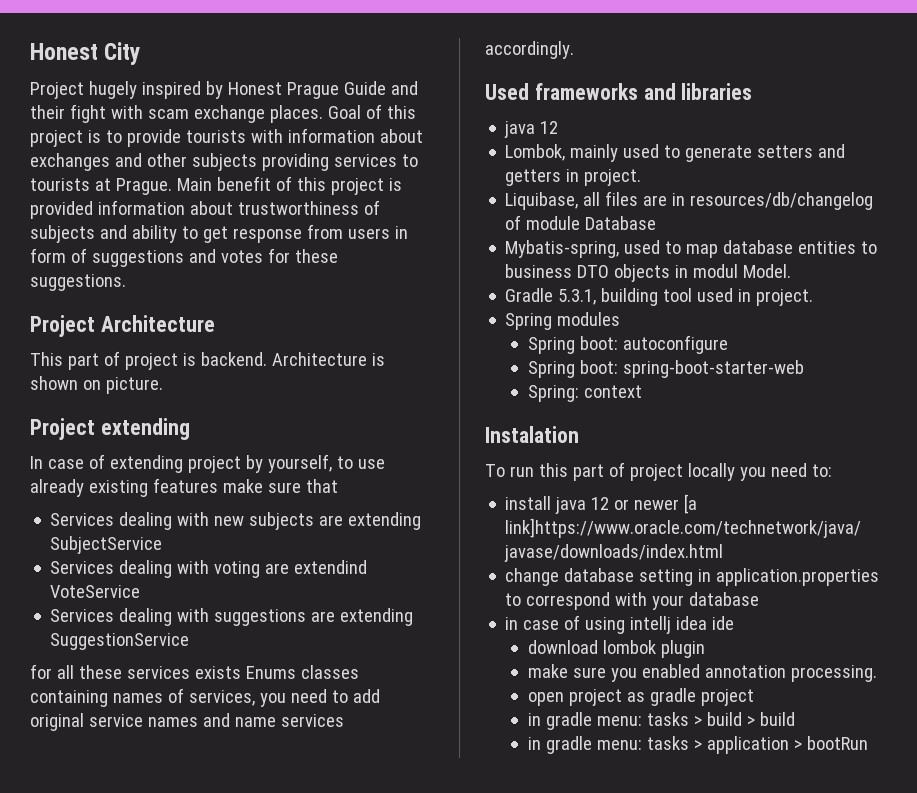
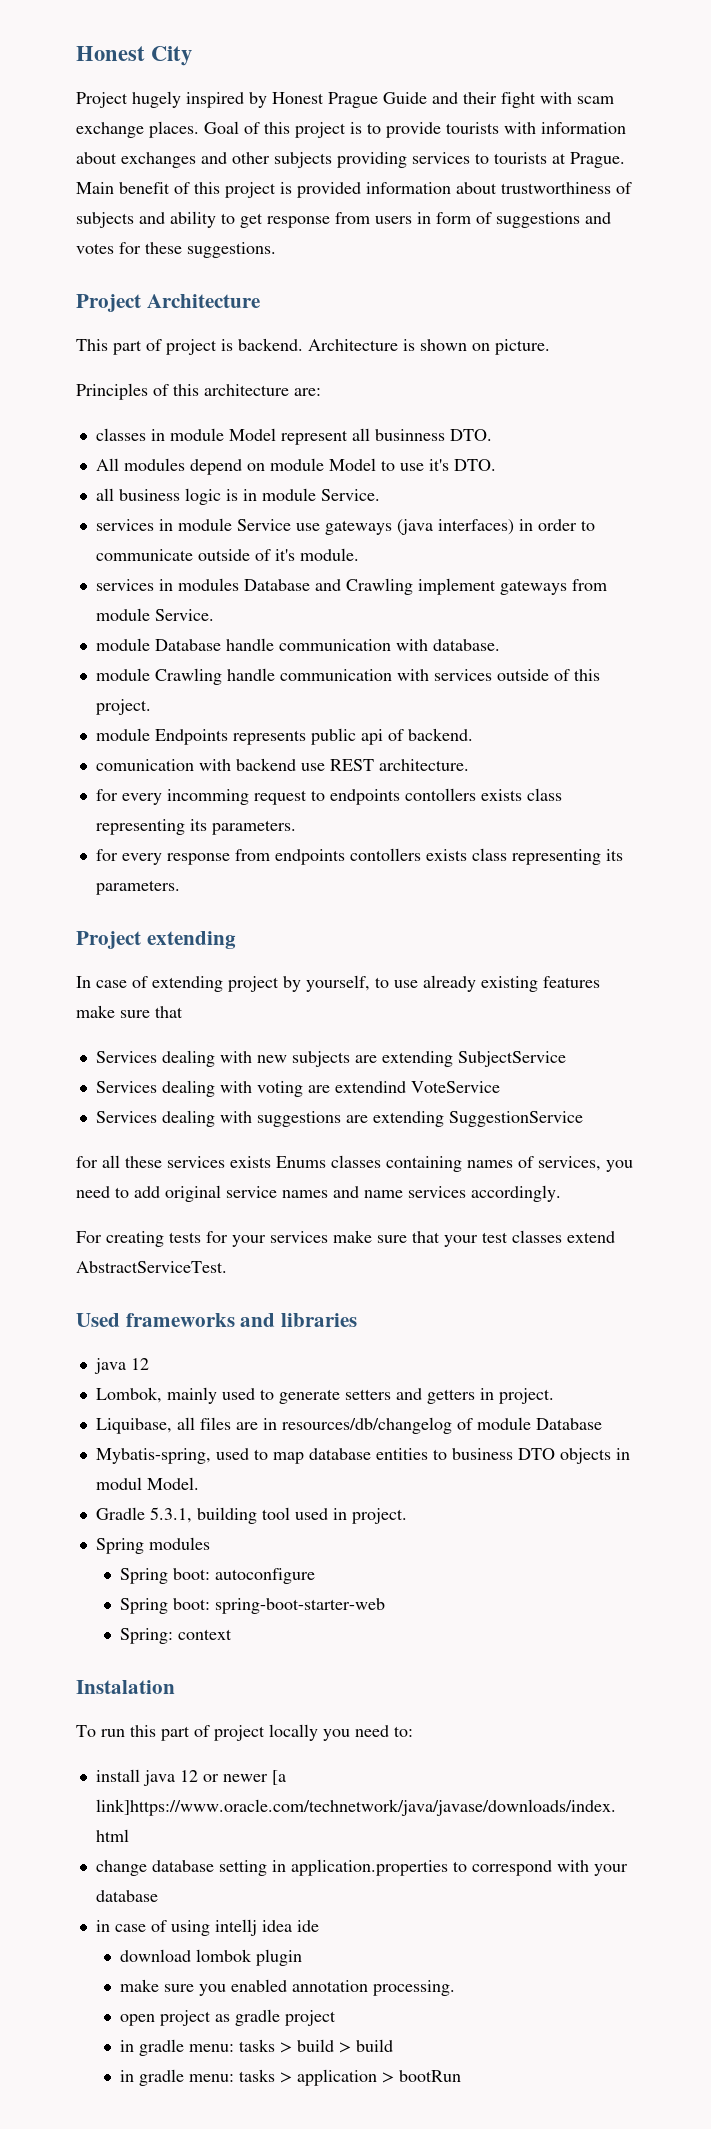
(163, 385) none -> [76,383,321,400] [95,428,492,445] [95,458,496,475] [95,488,380,505] [95,518,595,535] [95,548,359,561] [95,578,607,595] [95,608,214,621] [95,638,500,651] [95,668,600,685] [95,699,151,715] [95,728,473,745] [95,758,469,771] [95,788,562,805] [95,819,296,835] [95,848,623,865] [95,880,180,895] // Principles of this architecture are: // classes in module Model represent all businness DTO. // All modules depend on module Model to use it's DTO. // all business logic is in module Service. // services in module Service use gateways (java interfaces) in order to communicate outside of it's module. // services in modules Database and Crawling implement gateways from module Service. // module Database handle communication with database. // module Crawling handle communication with services outside of this project. // module Endpoints represents public api of backend. // comunication with backend use REST architecture. // for every incomming request to endpoints contollers exists class representing its parameters. // for every response from endpoints contollers exists class representing its parameters.
(574, 50) none -> [76,1230,615,1247] [76,1261,227,1273] // For creating tests for your services make sure that your test classes extend AbstractServiceTest.

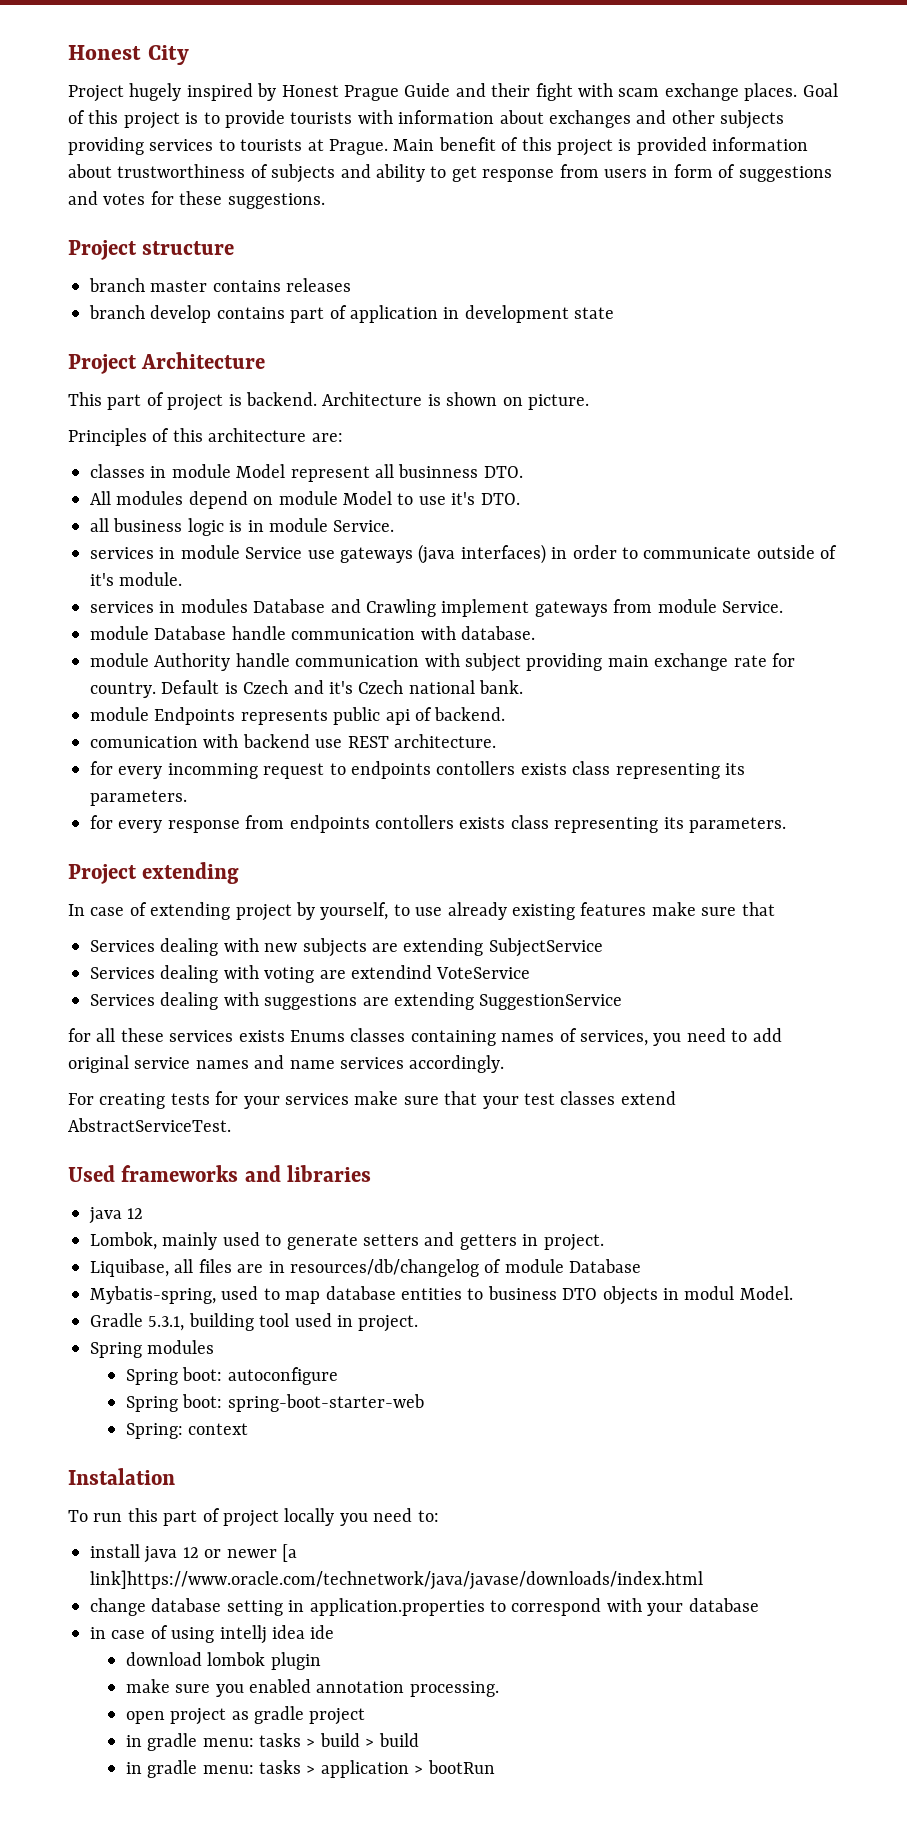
(276, 250) none -> [68,240,235,260] [89,278,352,292] [89,305,615,323] // Project structure // branch master contains releases // branch develop contains part of application in development state
[154,668,600,685] [95,699,151,715] Crawling handle communication with services outside of this project. -> [154,653,795,672] [90,680,524,698] Authority handle communication with subject providing main exchange rate for country. Default is Czech and it's Czech national bank.

